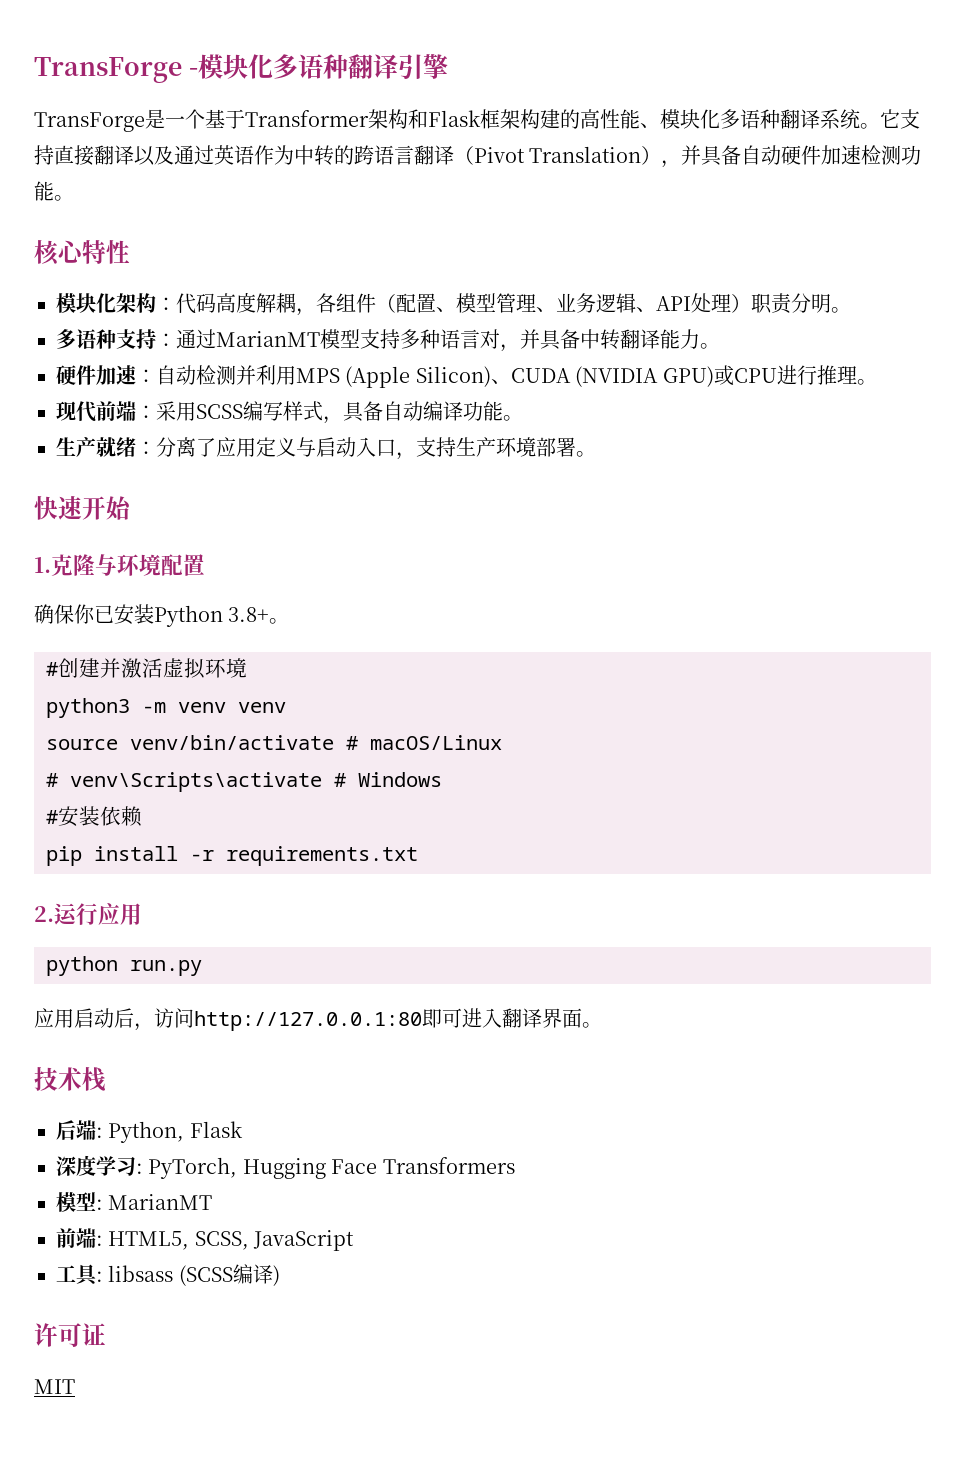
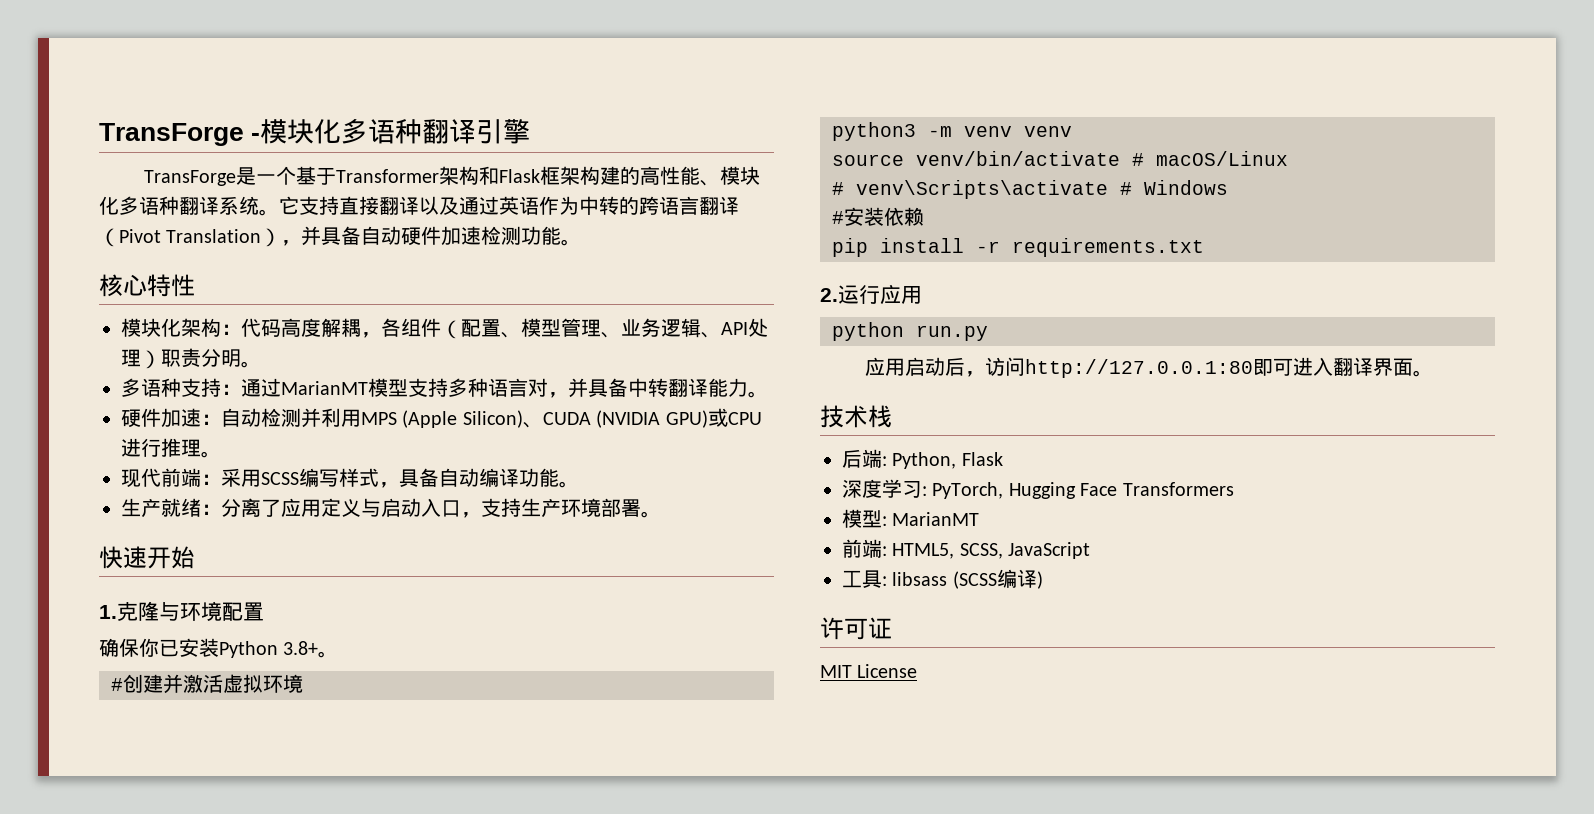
(75, 1386) none -> [857,664,918,678] License

